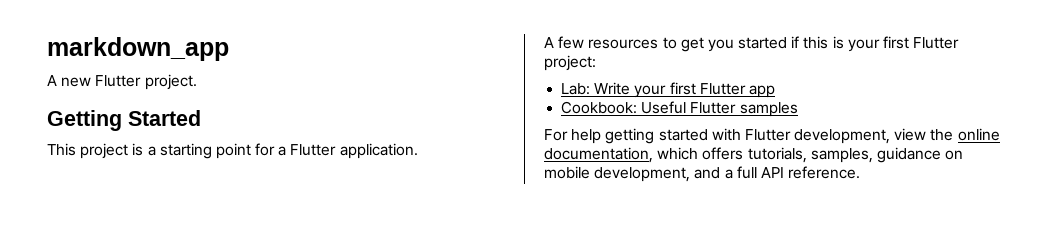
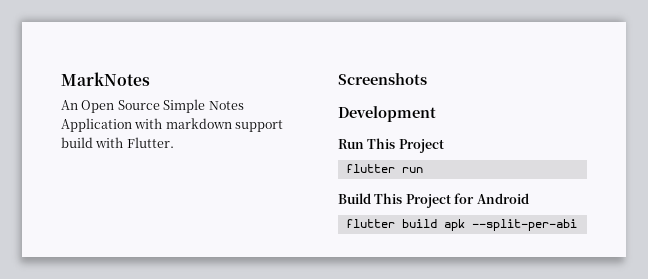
[47,37,229,61] [47,74,197,90] [47,110,201,131] [47,143,418,159] [544,36,960,52] [544,55,596,71] [561,82,775,98] [561,101,798,117] [544,128,1000,144] [544,147,964,163] [544,166,861,182] markdown_app // A new Flutter project. // Getting Started // This project is a starting point for a Flutter application. // A few resources to get you started if this is your first Flutter project: // Lab: Write your first Flutter app // Cookbook: Useful Flutter samples // For help getting started with Flutter development, view the online documentation, which offers tutorials, samples, guidance on mobile development, and a full API reference. -> [61,72,150,86] [61,99,244,113] [61,118,284,132] [61,137,174,148] [338,73,427,85] [338,106,436,122] [338,138,444,153] [345,164,423,173] [338,193,529,208] [345,219,577,231] MarkNotes // An Open Source Simple Notes Application with markdown support build with Flutter. // Screenshots // Development // Run This Project // flutter run // Build This Project for Android // flutter build apk --split-per-abi

